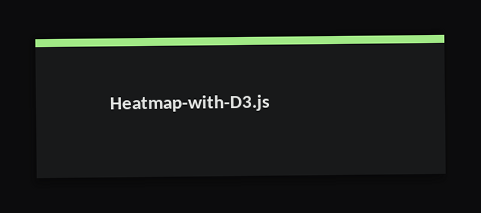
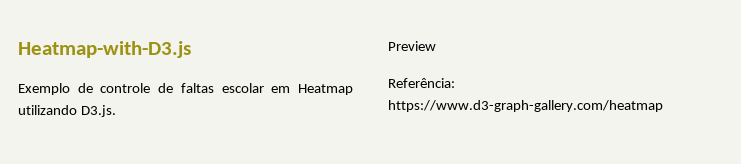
(271, 103) none -> [18,83,354,95] [18,105,116,117] [388,41,436,51] [388,78,455,88] [388,100,663,112] // Exemplo de controle de faltas escolar em Heatmap utilizando D3.js. // Preview // Referência: https://www.d3-graph-gallery.com/heatmap

